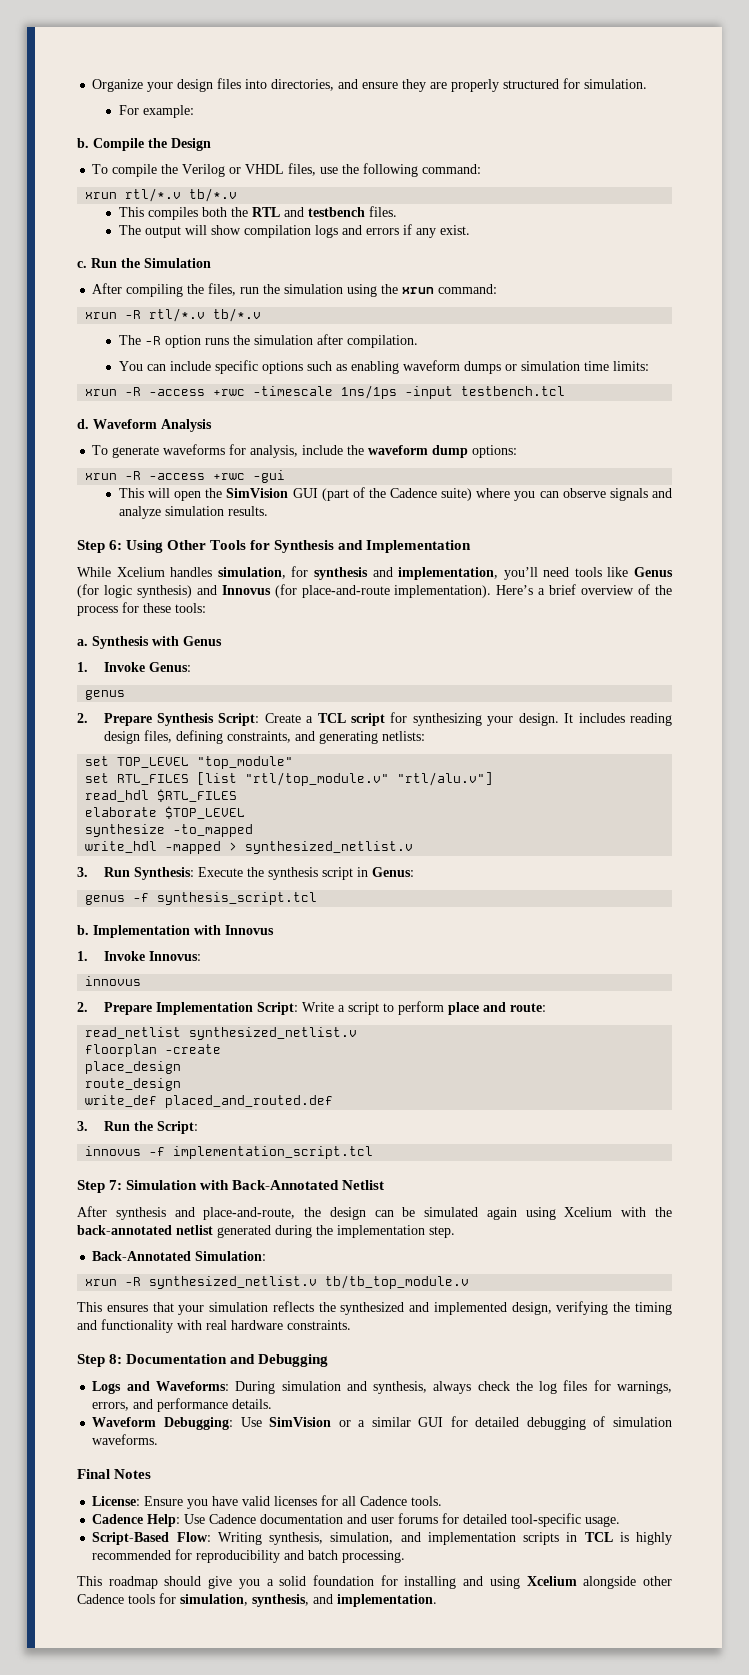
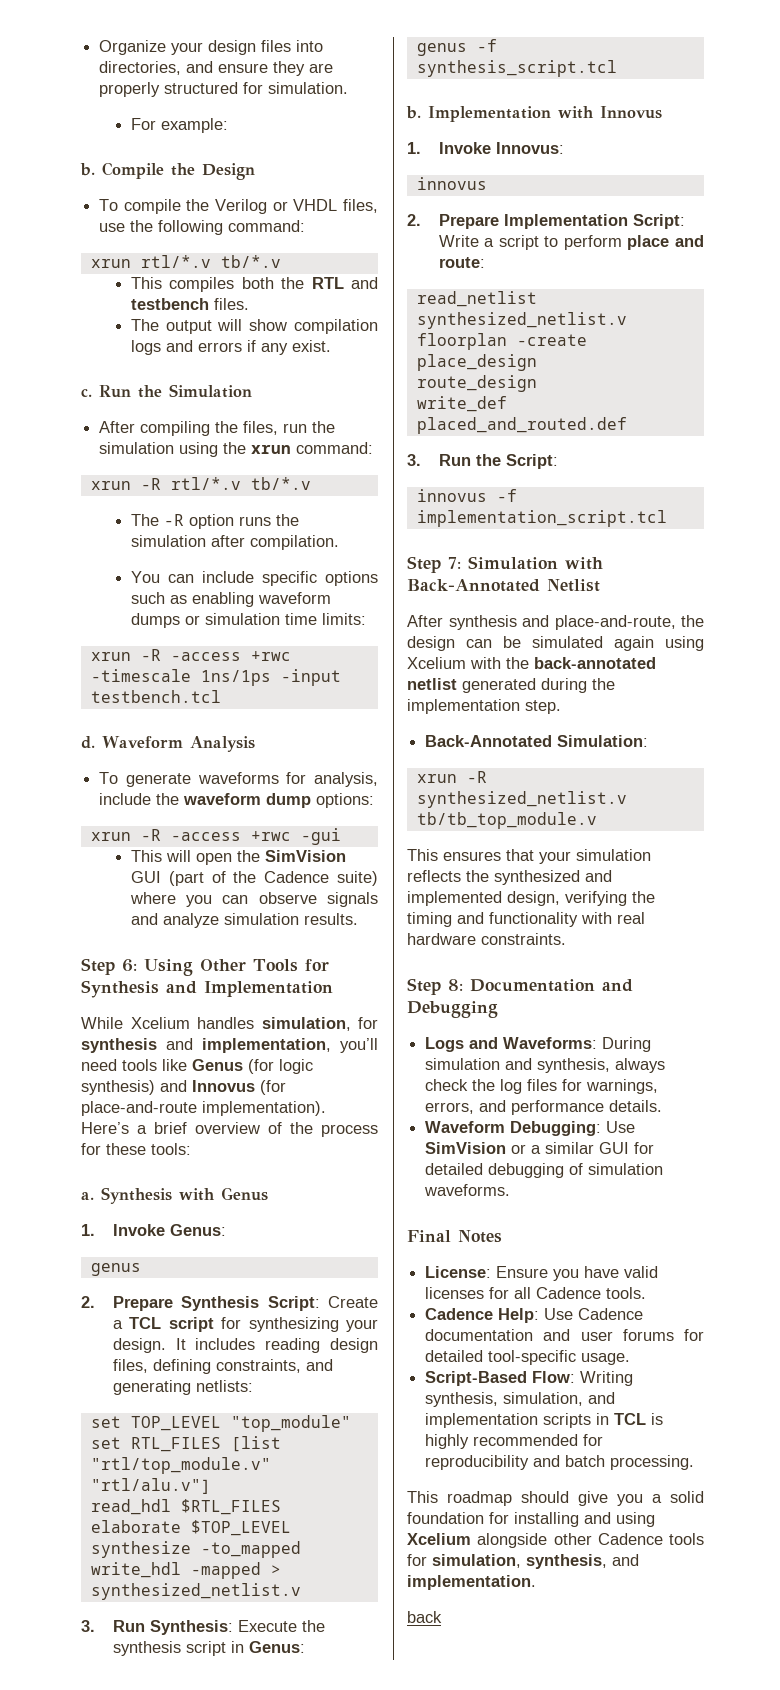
(437, 1600) none -> [407,1611,442,1623] // back

